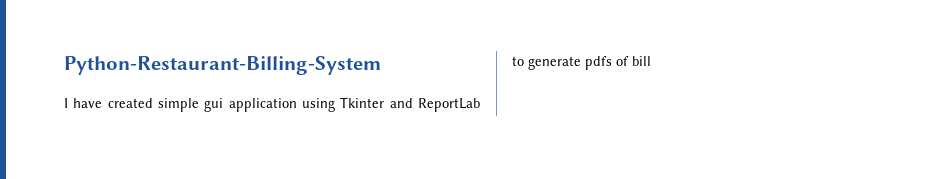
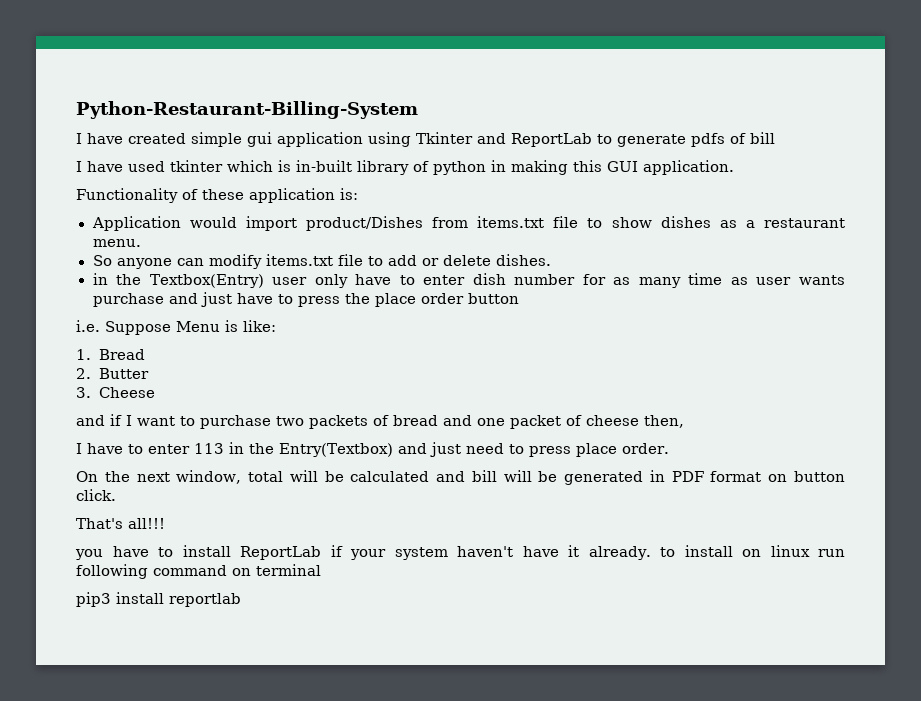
(651, 61) none -> [76,160,734,175] [76,188,358,203] [91,216,845,231] [92,239,141,247] [92,254,551,269] [92,273,845,288] [92,292,519,307] [76,320,276,335] [76,349,145,360] [76,368,149,379] [76,387,155,398] [76,414,684,429] [76,442,669,457] [76,470,845,485] [76,489,116,501] [76,518,165,529] [75,545,845,560] [76,564,321,579] [76,592,241,607] // I have used tkinter which is in-built library of python in making this GUI application. // Functionality of these application is: // Application would import product/Dishes from items.txt file to show dishes as a restaurant menu. // So anyone can modify items.txt file to add or delete dishes. // in the Textbox(Entry) user only have to enter dish number for as many time as user wants purchase and just have to press the place order button // i.e. Suppose Menu is like: // 1. Bread // 2. Butter // 3. Cheese // and if I want to purchase two packets of bread and one packet of cheese then, // I have to enter 113 in the Entry(Textbox) and just need to press place order. // On the next window, total will be calculated and bill will be generated in PDF format on button click. // That's all!!! // you have to install ReportLab if your system haven't have it already. to install on linux run following command on terminal // pip3 install reportlab

